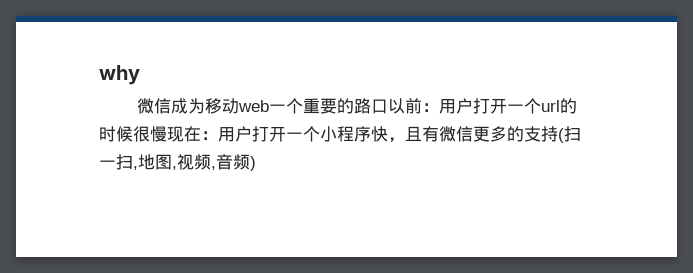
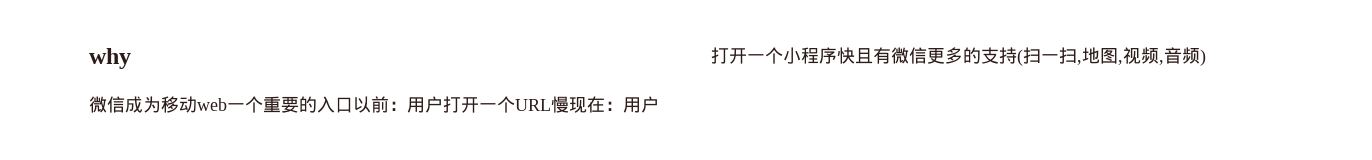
[354,98,372,114] 路 -> [317,96,335,113] 入
[541,98,578,114] [99,126,150,142] url的时候很 -> [515,99,551,111] URL
[388,137,405,143] ， -> (855, 55) none

